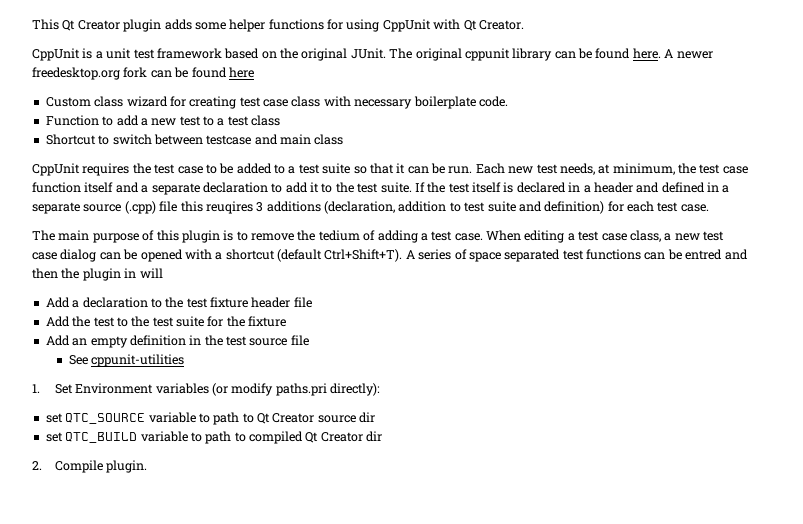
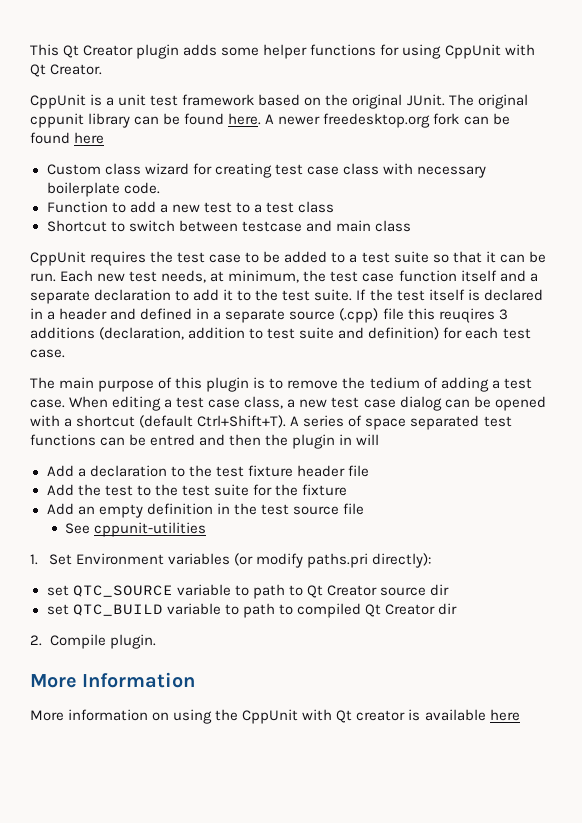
(148, 466) none -> [30,672,196,688] [30,709,520,724] // More Information // More information on using the CppUnit with Qt creator is available here

